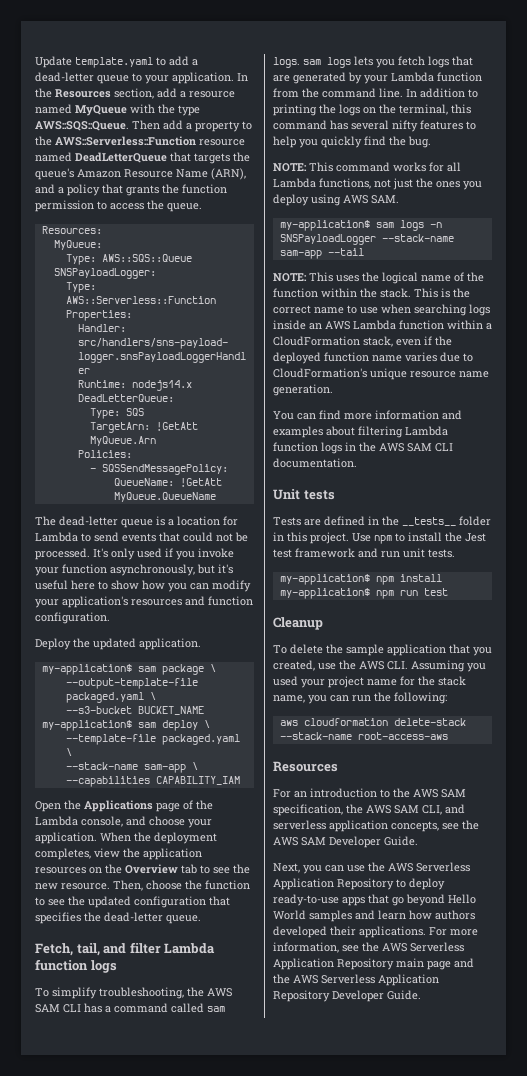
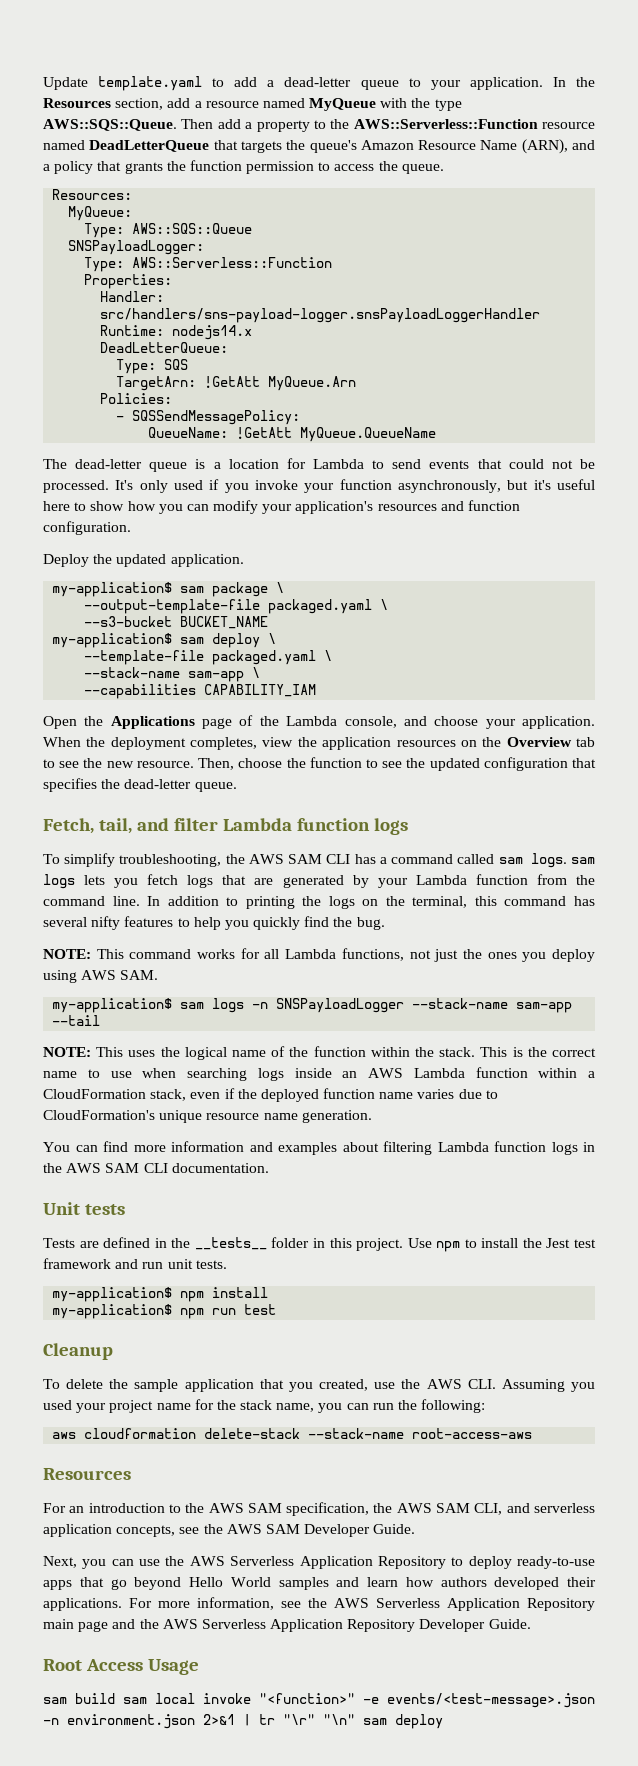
(421, 995) none -> [43,1659,199,1675] [43,1693,595,1708] [43,1714,443,1729] // Root Access Usage // sam build sam local invoke "<function>" -e events/<test-message>.json -n environment.json 2>&1 | tr "\r" "\n" sam deploy

